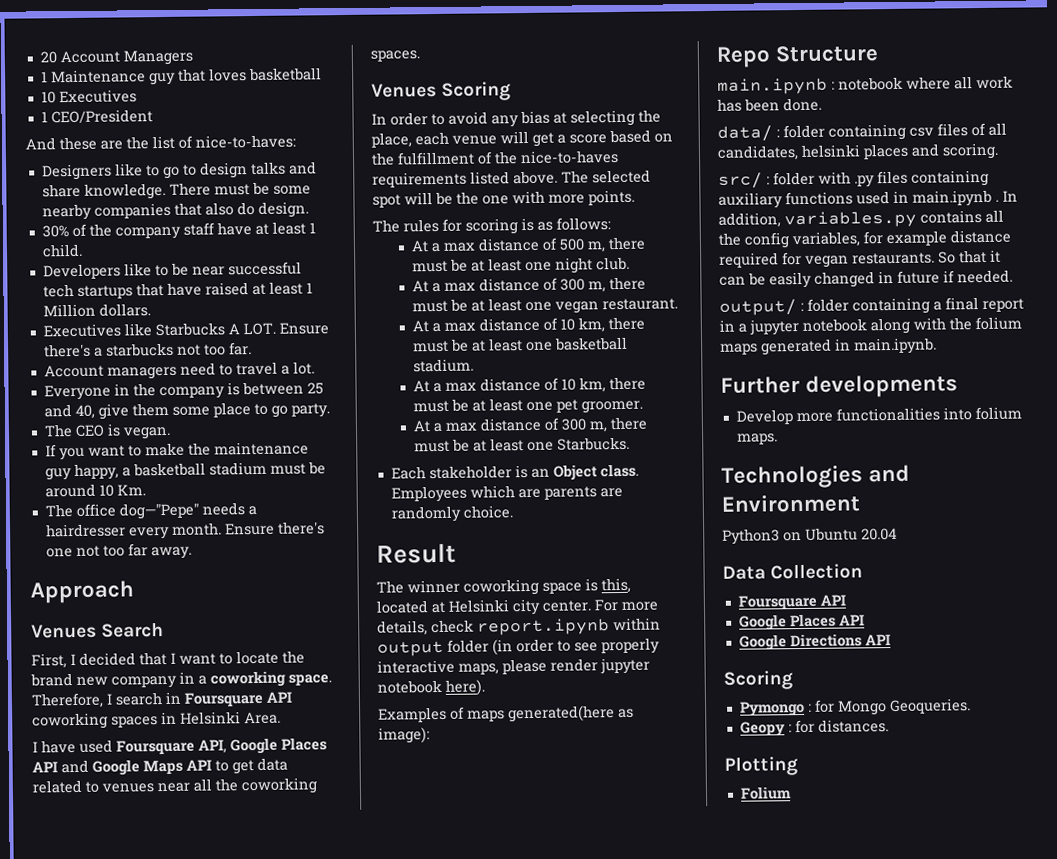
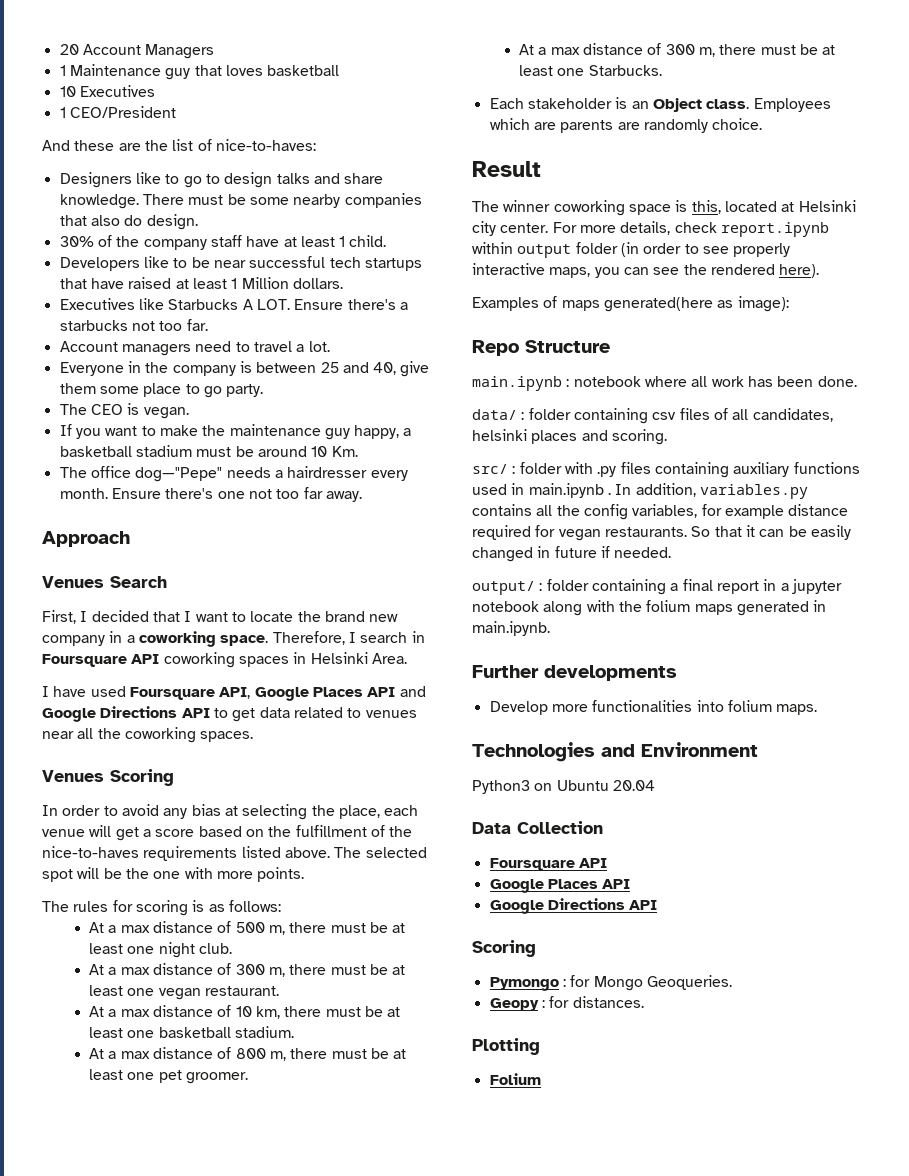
[143,759,183,775] Maps -> [100,706,178,718] Directions
[561,377,607,393] 10 km, -> [235,1048,286,1061] 800 m,
[502,657,650,675] [377,679,442,694] please render jupyter notebook -> [594,264,775,278] you can see the rendered

